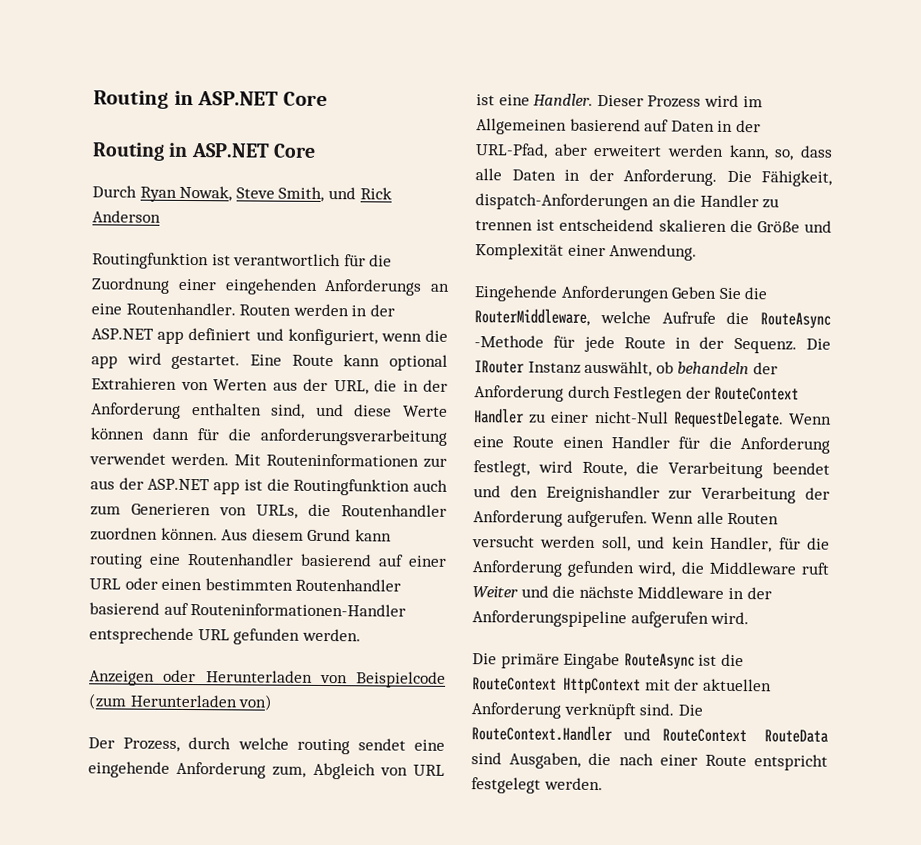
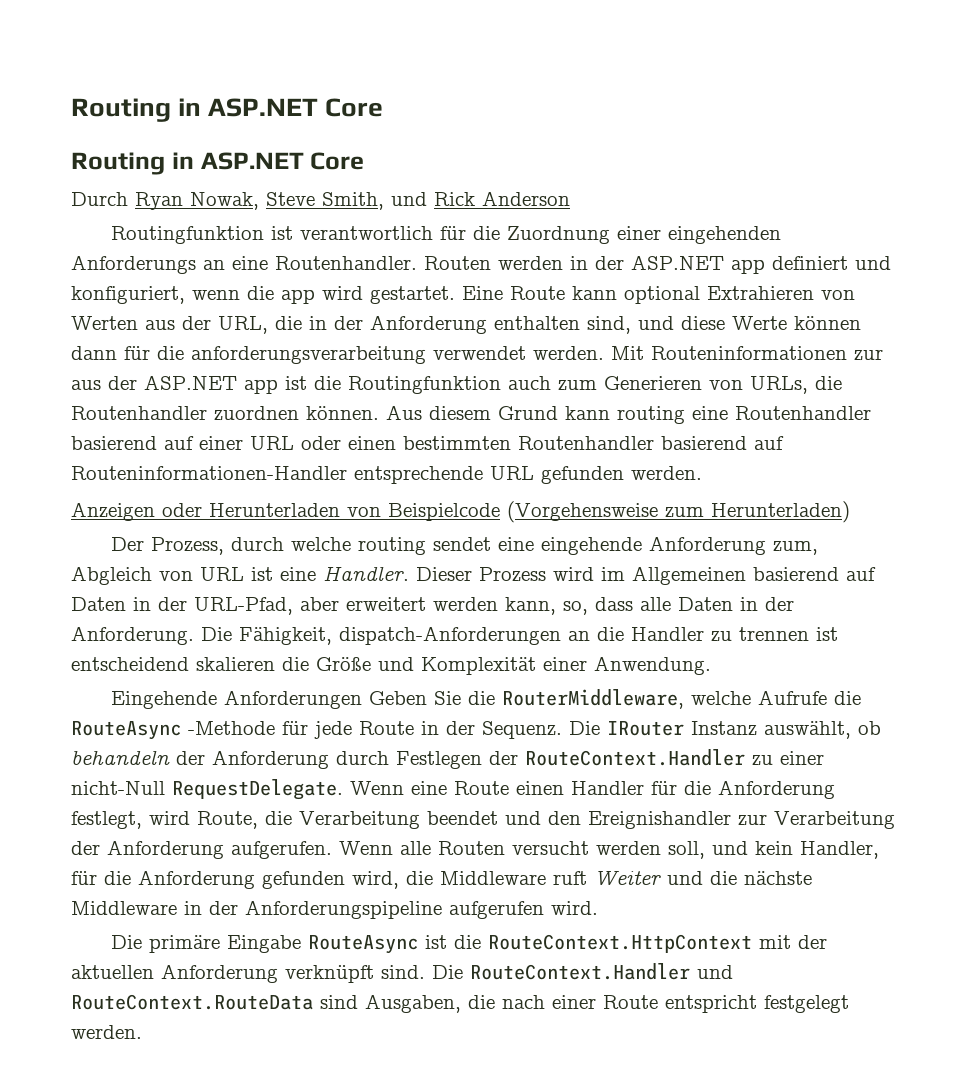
[88,693,274,711] (zum Herunterladen von) -> [507,501,850,523] (Vorgehensweise zum Herunterladen)
[714,386,800,401] [473,408,525,424] RouteContext Handler -> [525,749,745,766] RouteContext.Handler
[472,677,641,695] RouteContext HttpContext -> [488,934,753,953] RouteContext.HttpContext
[661,728,829,743] RouteContext RouteData -> [71,994,313,1010] RouteContext.RouteData

